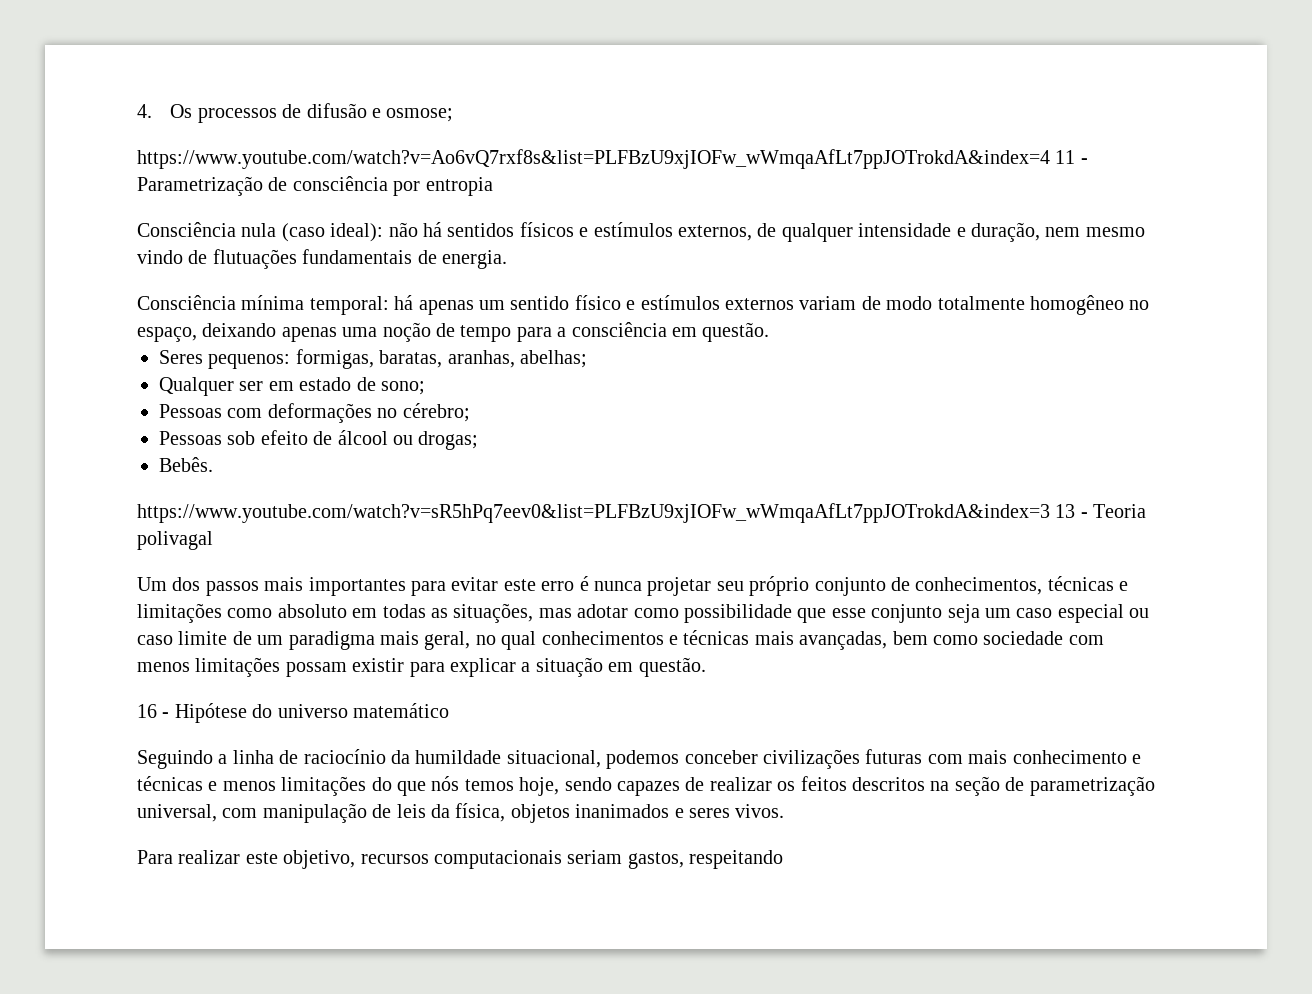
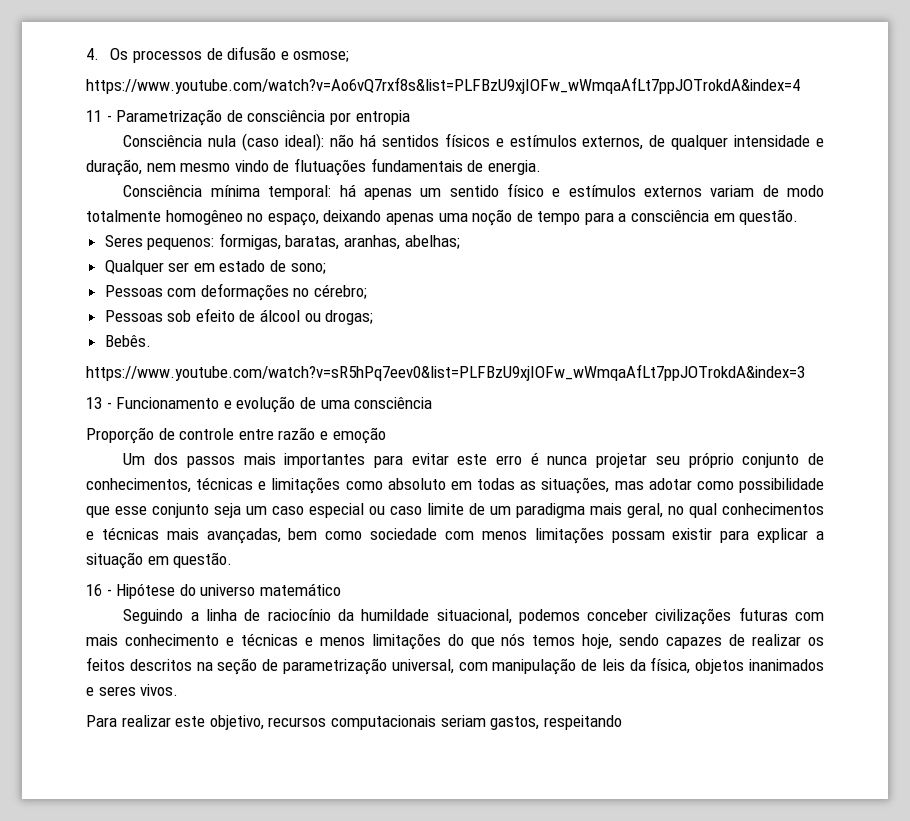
(1050, 159) none -> (800, 85) //
(1050, 513) none -> (805, 372) //
[1093,504,1147,518] [137,531,213,550] Teoria polivagal -> [116,396,433,413] [86,427,386,444] Funcionamento e evolução de uma consciência // Proporção de controle entre razão e emoção

